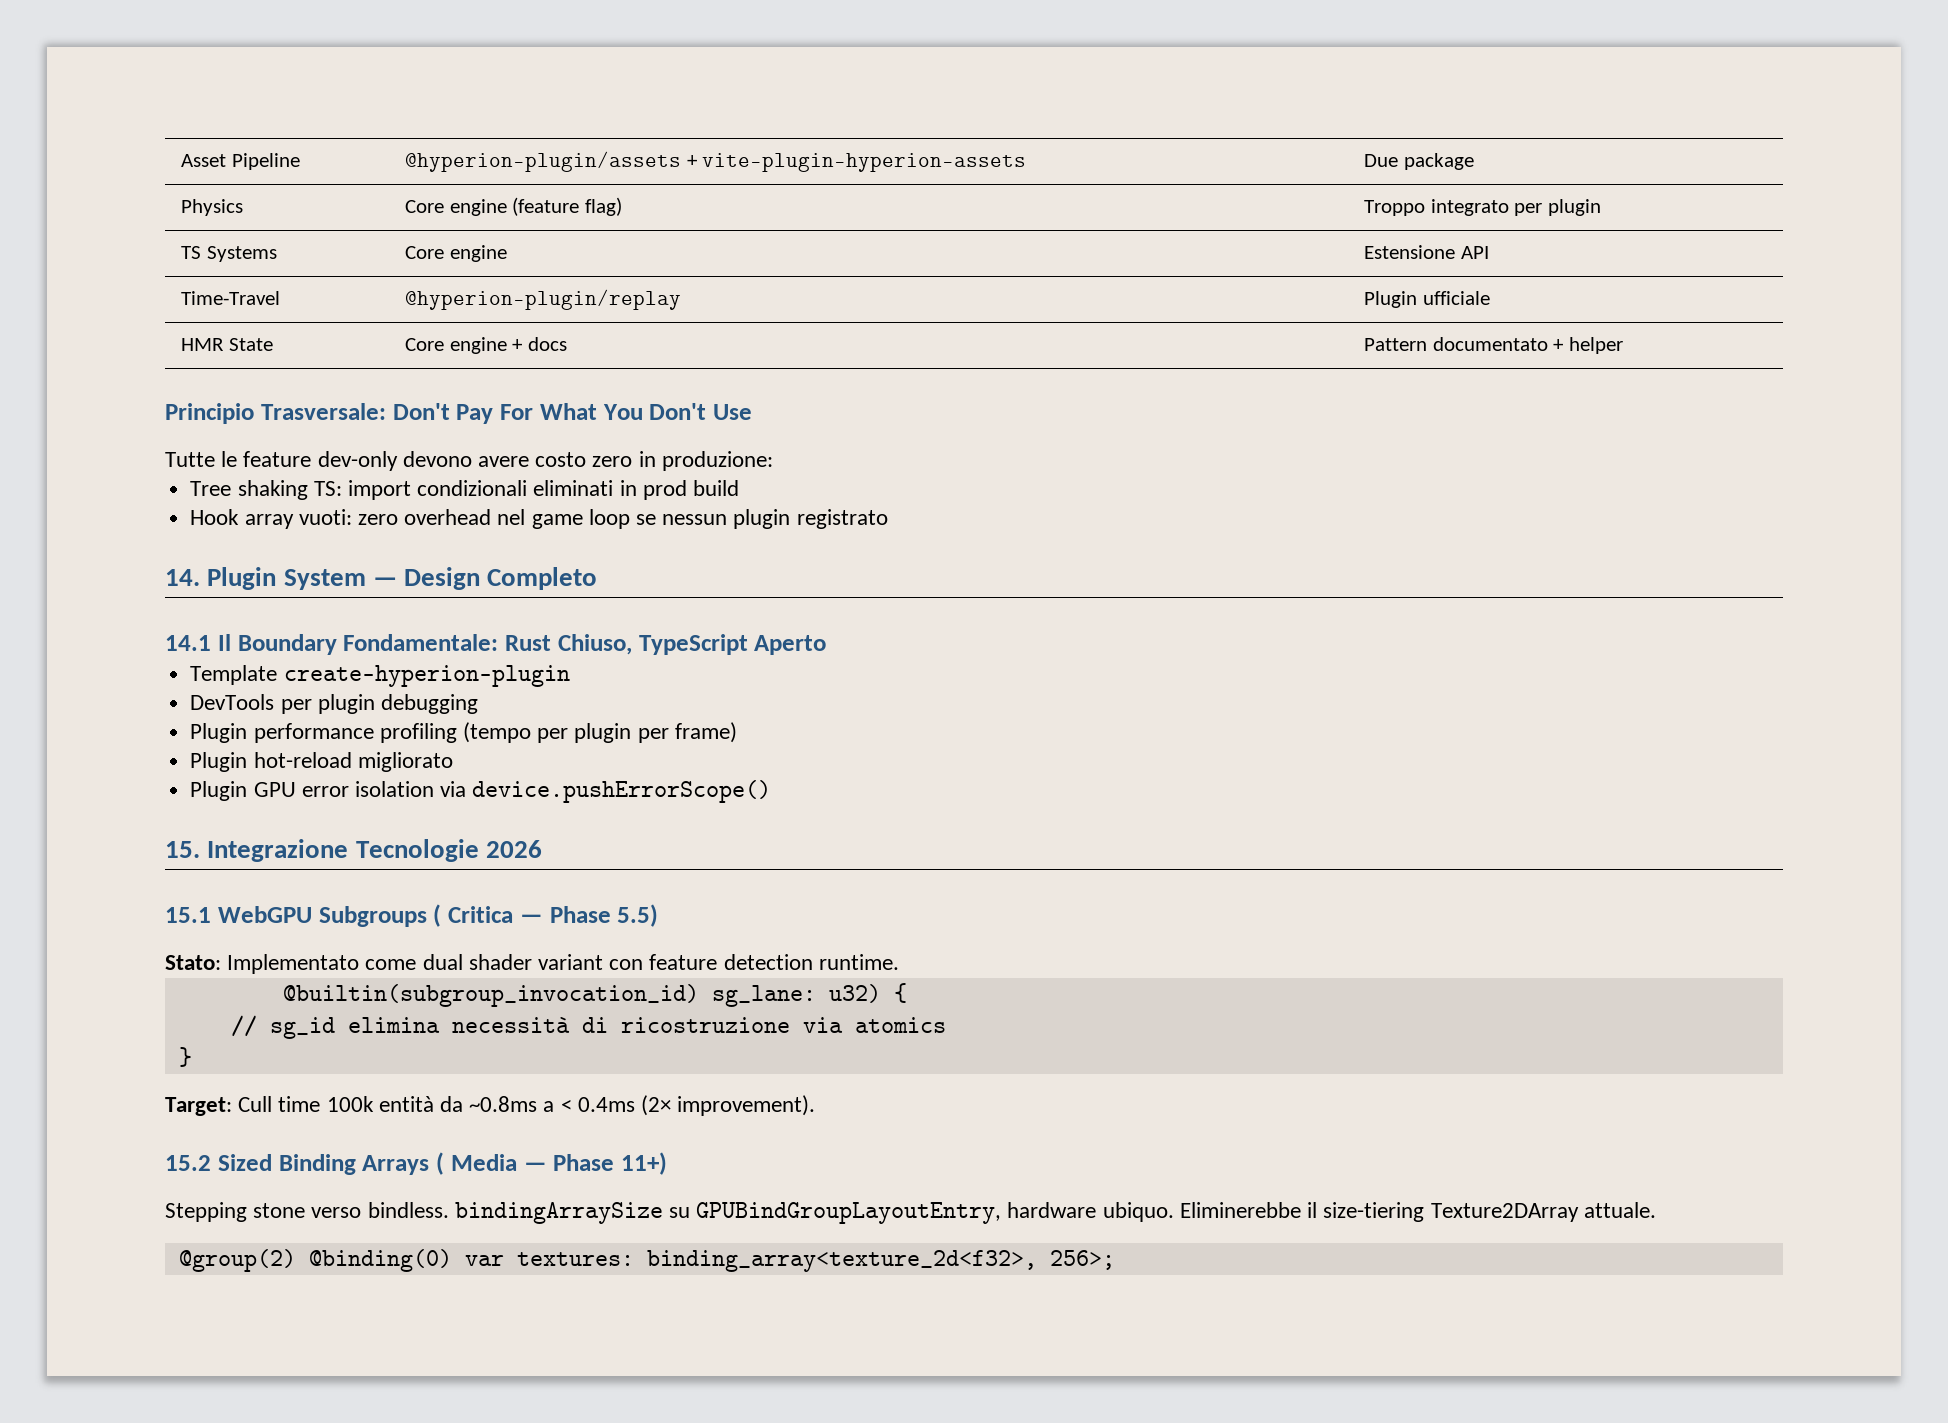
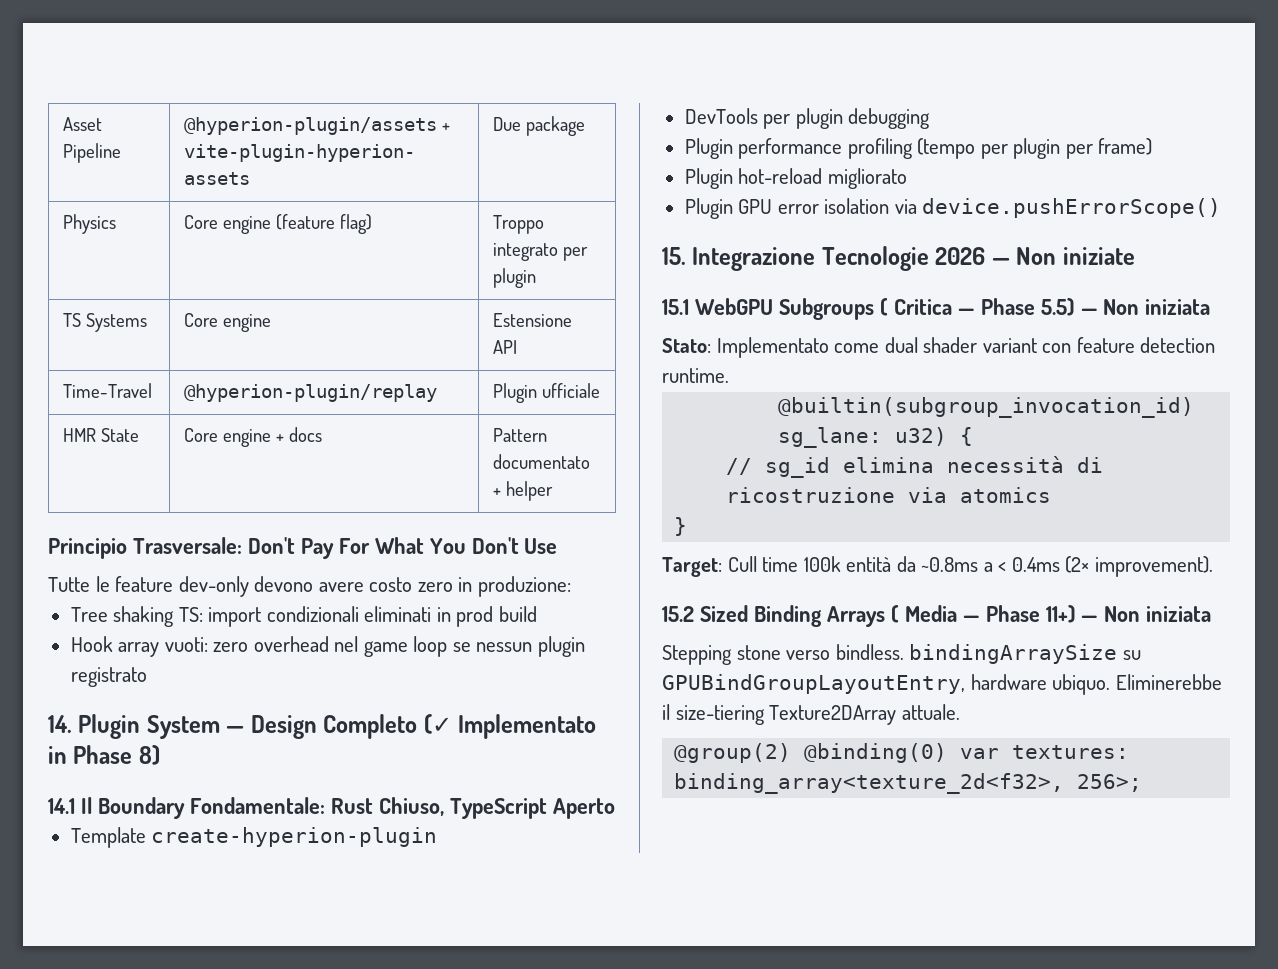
(598, 578) none -> [423,714,597,739] [48,745,160,765] (✓ Implementato in Phase 8)
(542, 849) none -> [991,247,1135,265] — Non iniziate
(659, 915) none -> [1080,299,1211,315] — Non iniziata
(667, 1163) none -> [1081,606,1212,622] — Non iniziata

